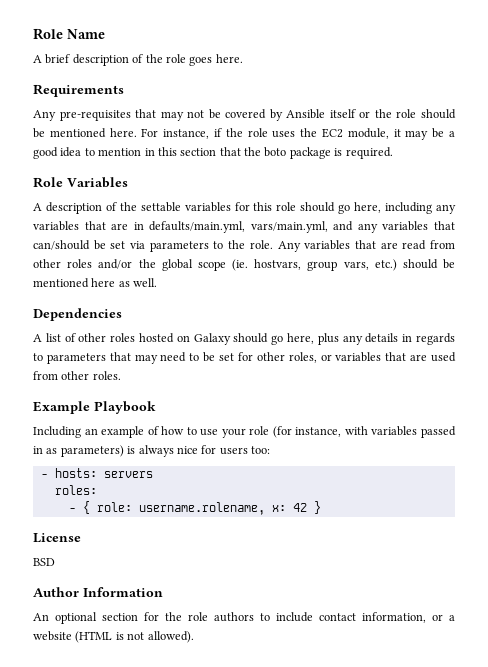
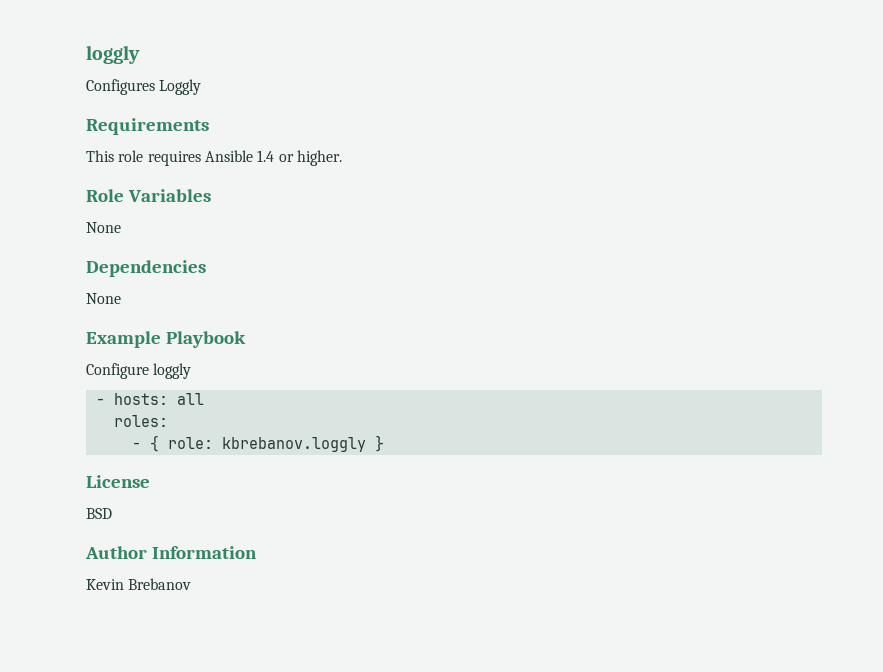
[33,28,105,40] [33,54,243,66] [33,84,124,97] [33,109,457,121] [33,128,456,140] [33,147,393,159] [33,177,128,188] [33,202,456,214] [33,221,455,233] [33,240,455,252] [33,259,456,271] [33,278,158,288] [33,308,122,321] [33,333,456,345] [33,352,457,364] [33,371,121,380] [33,401,156,414] [33,426,457,438] [33,445,270,457] Role Name // A brief description of the role goes here. // Requirements // Any pre-requisites that may not be covered by Ansible itself or the role should be mentioned here. For instance, if the role uses the EC2 module, it may be a good idea to mention in this section that the boto package is required. // Role Variables // A description of the settable variables for this role should go here, including any variables that are in defaults/main.yml, vars/main.yml, and any variables that can/should be set via parameters to the role. Any variables that are read from other roles and/or the global scope (ie. hostvars, group vars, etc.) should be mentioned here as well. // Dependencies // A list of other roles hosted on Galaxy should go here, plus any details in regards to parameters that may need to be set for other roles, or variables that are used from other roles. // Example Playbook // Including an example of how to use your role (for instance, with variables passed in as parameters) is always nice for users too: -> [86,45,140,64] [86,79,202,95] [86,118,209,135] [86,150,342,166] [86,189,211,202] [86,222,121,233] [86,260,206,277] [86,293,121,304] [86,331,246,348] [86,363,192,379] loggly // Configures Loggly // Requirements // This role requires Ansible 1.4 or higher. // Role Variables // None // Dependencies // None // Example Playbook // Configure loggly
[103,471,153,478] servers -> [176,393,204,405] all
[138,502,307,515] username.rolename, x: 42 -> [221,437,366,452] kbrebanov.loggly
[33,612,455,624] [33,631,194,643] An optional section for the role authors to include contact information, or a website (HTML is not allowed). -> [86,578,192,590] Kevin Brebanov

